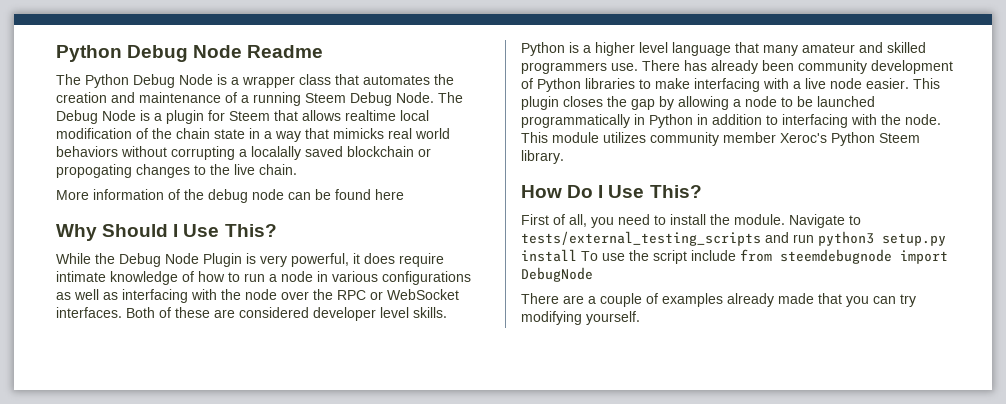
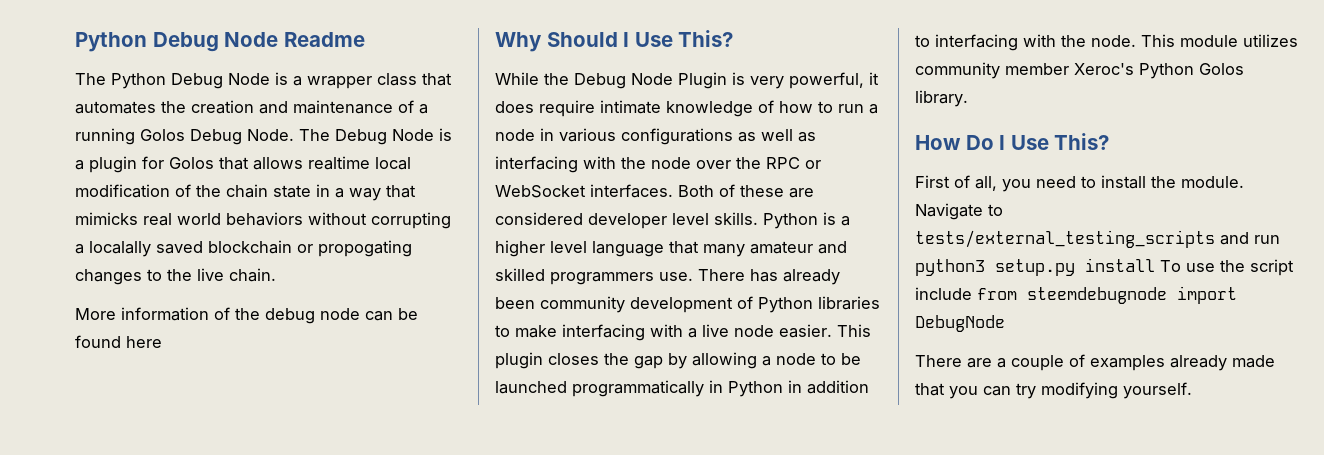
[305,93,346,103] Steem -> [140,129,185,141] Golos
[229,111,270,121] Steem -> [169,157,214,169] Golos
[879,133,920,143] Steem -> [1199,63,1244,75] Golos

